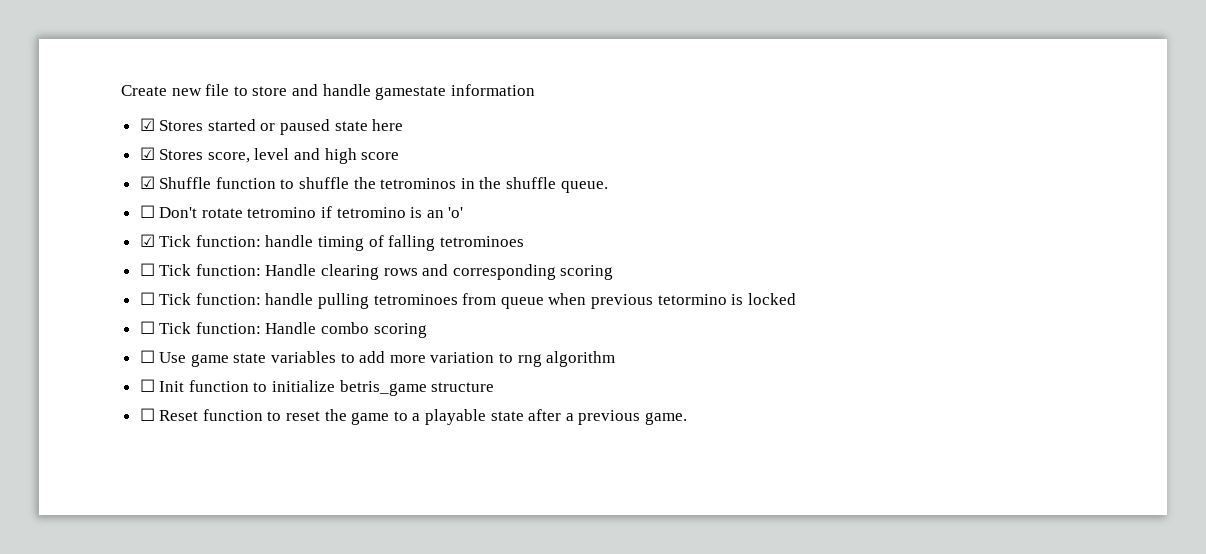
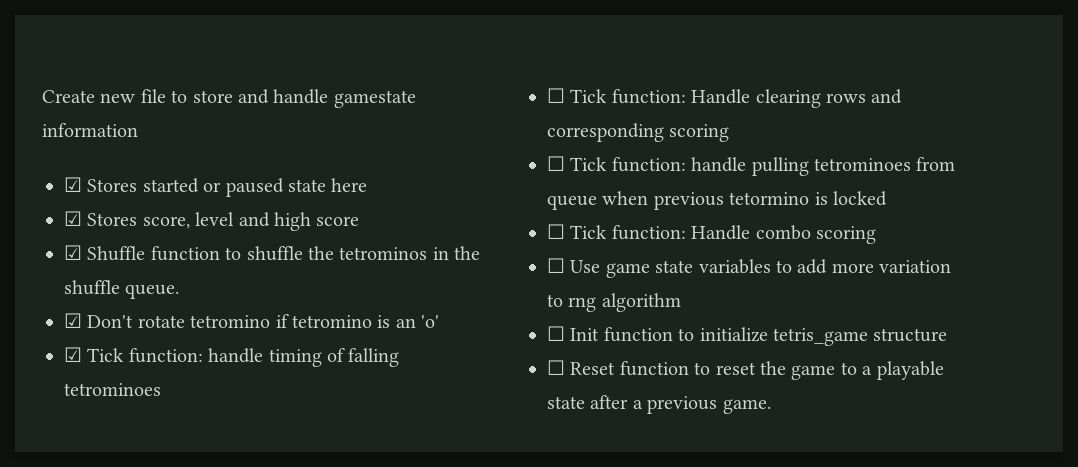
[139,205,155,218] ☐ -> [64,313,82,328] ☑
[339,380,427,396] betris_game -> [773,328,868,346] tetris_game

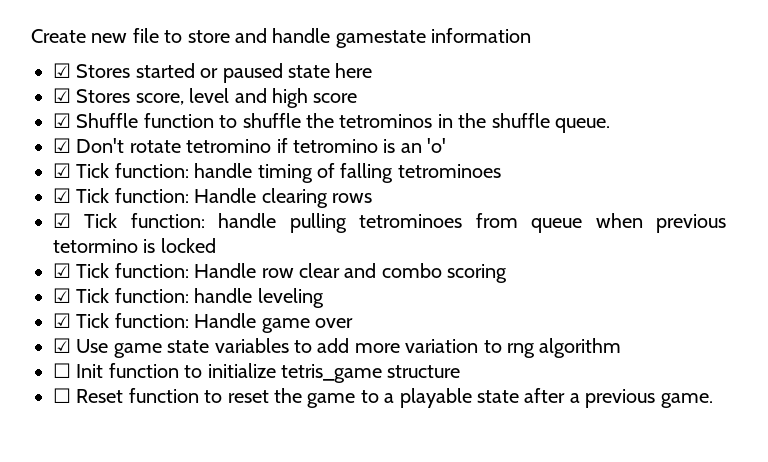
[547,88,565,103] ☐ -> [53,188,71,203] ☑
[871,89,903,104] [547,123,730,142] [547,156,565,171] and corresponding scoring // ☐ -> [53,213,71,228] // ☑
[547,224,751,240] ☐ Tick function: Handle -> [53,263,377,278] ☑ Tick function: Handle row clear and
[547,258,565,273] ☐ -> [53,288,324,308] [53,313,353,333] [53,338,71,353] ☑ Tick function: handle leveling // ☑ Tick function: Handle game over // ☑

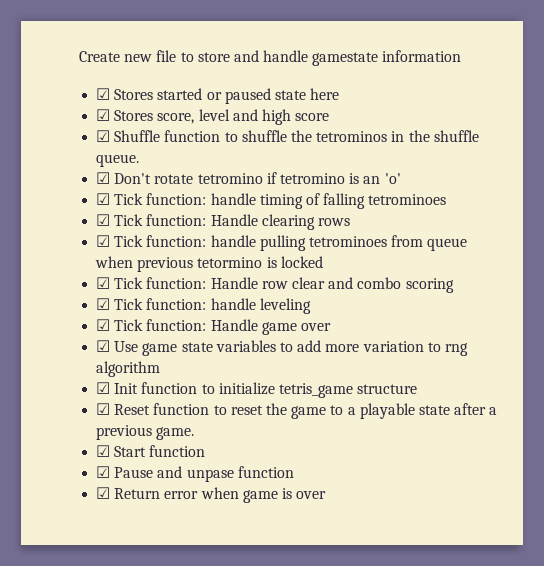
[53,363,71,378] ☐ -> [96,382,111,394] ☑
[53,388,71,403] ☐ -> [96,403,111,415] ☑
(713, 400) none -> [96,445,206,457] [96,466,294,482] [96,487,327,503] // ☑ Start function // ☑ Pause and unpase function // ☑ Return error when game is over

